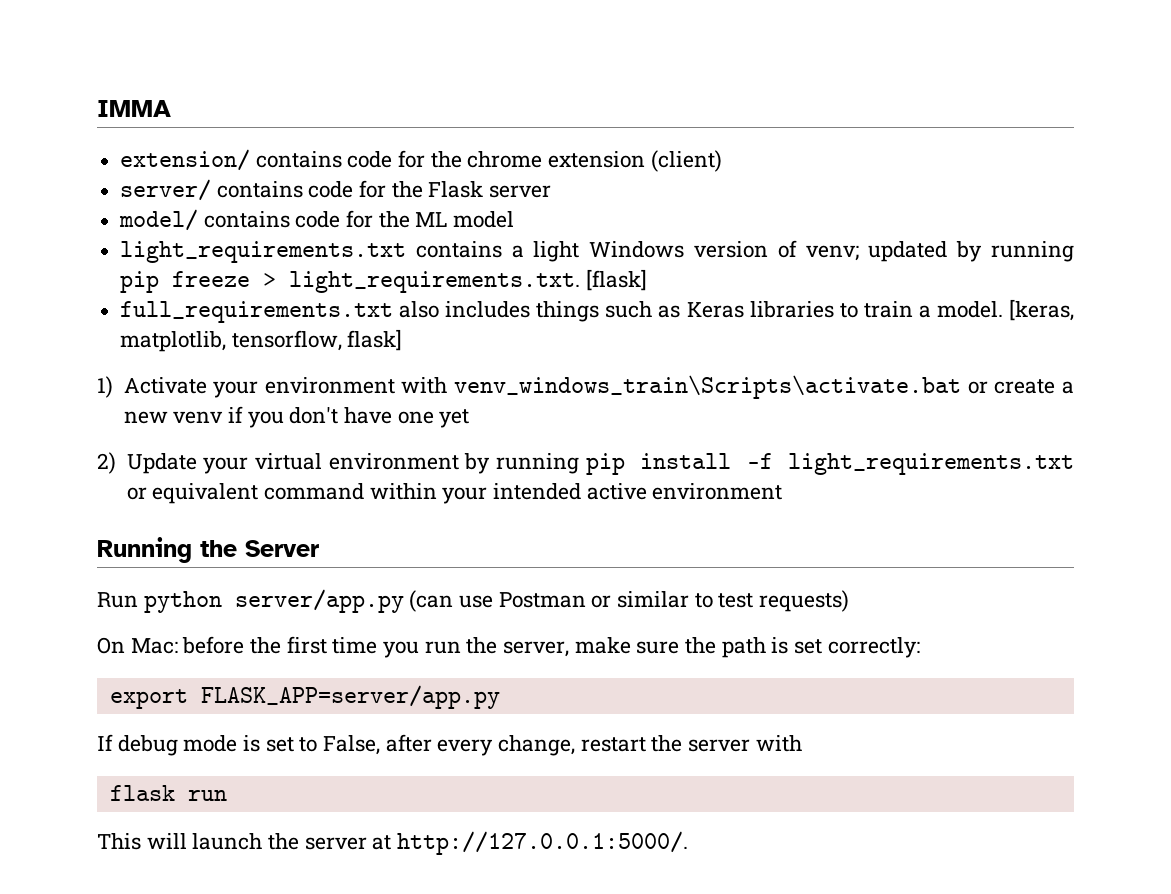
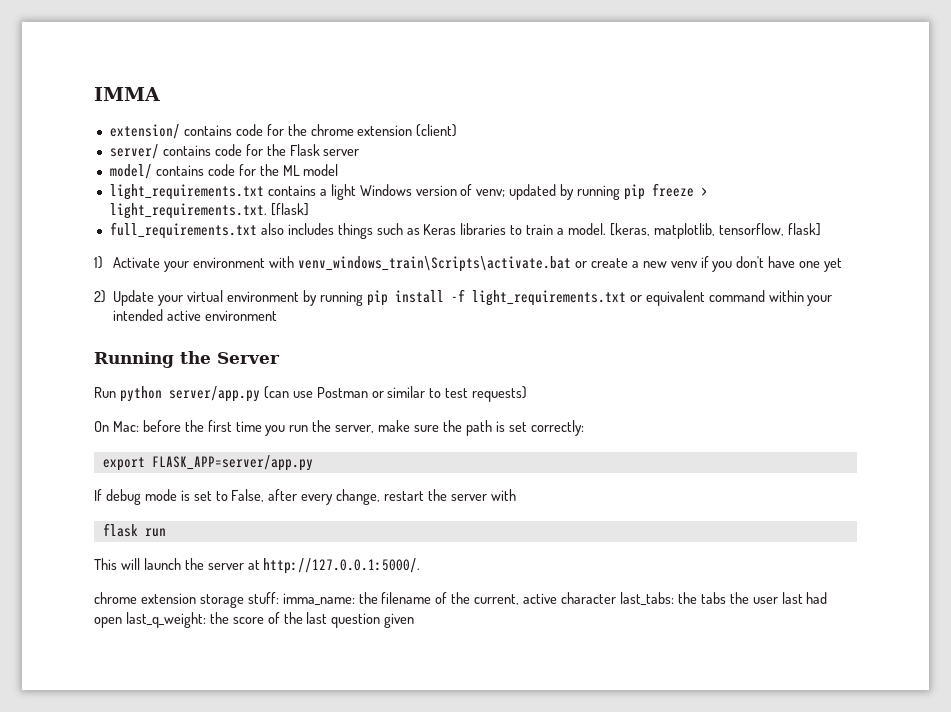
(689, 843) none -> [94,592,828,608] [94,612,415,628] // chrome extension storage stuff: imma_name: the filename of the current, active character last_tabs: the tabs the user last had open last_q_weight: the score of the last question given

